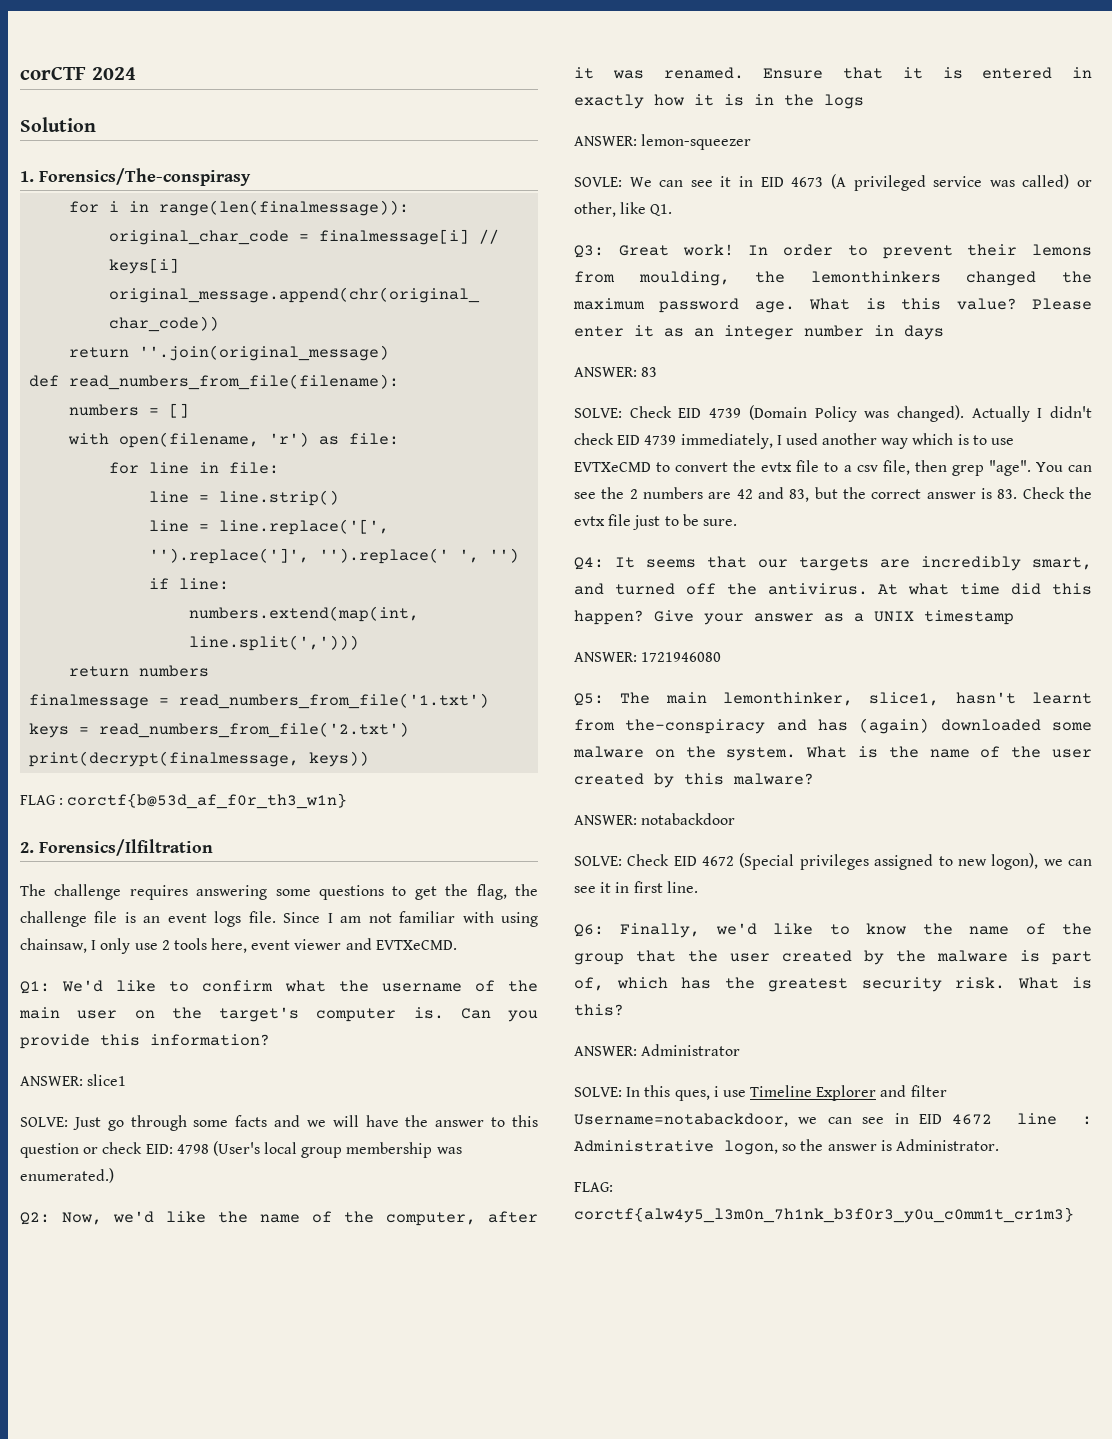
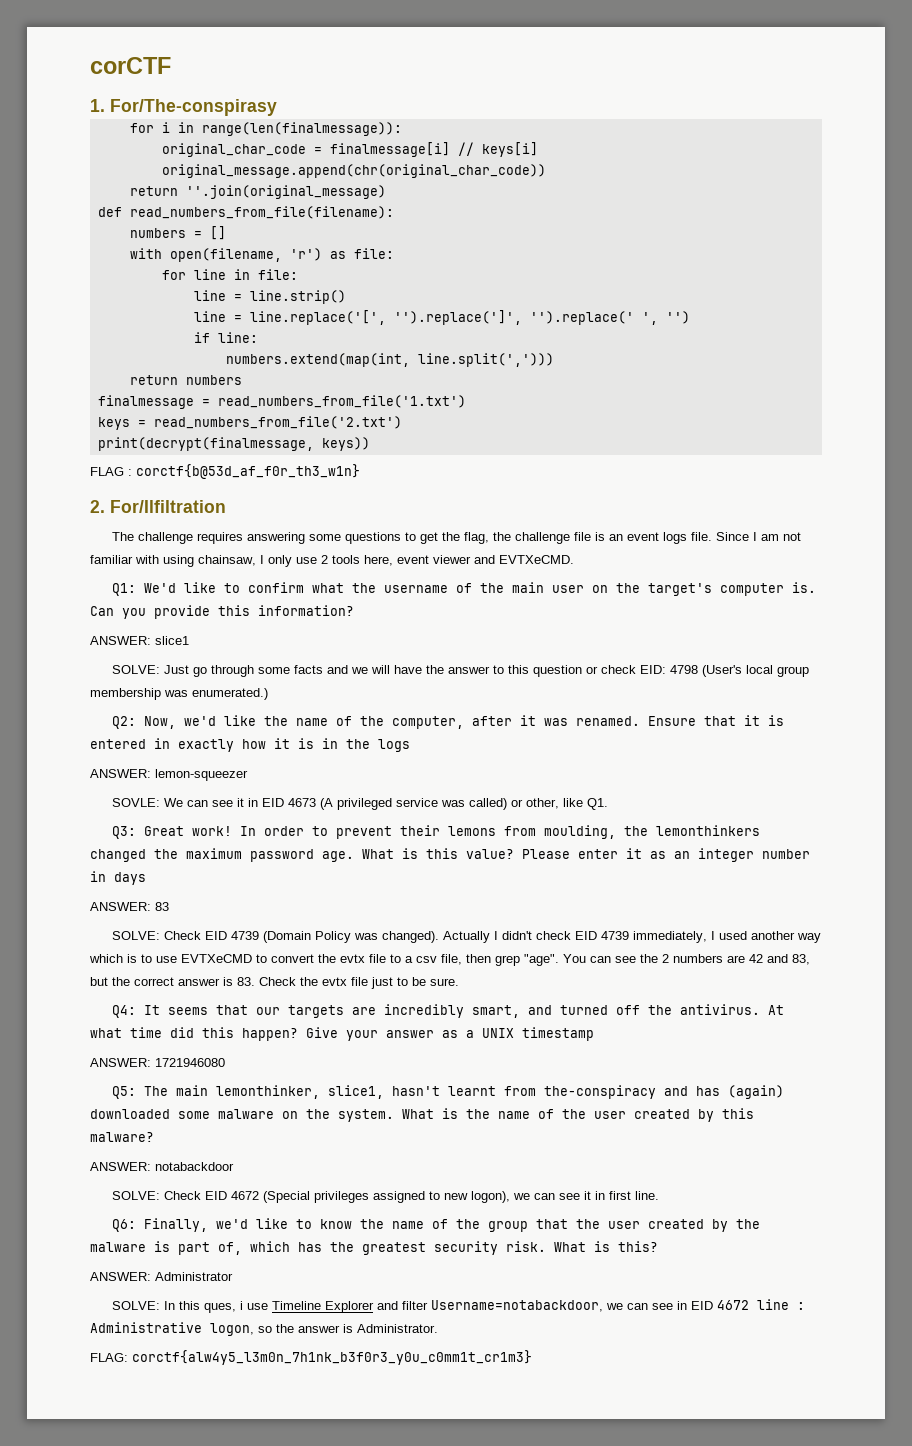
[91,67,136,80] [20,117,96,132] 2024 // Solution -> (171, 65) none
[39,168,251,186] Forensics/The-conspirasy -> [110,99,277,116] For/The-conspirasy
[39,839,213,856] Forensics/Ilfiltration -> [110,500,226,513] For/Ilfiltration

